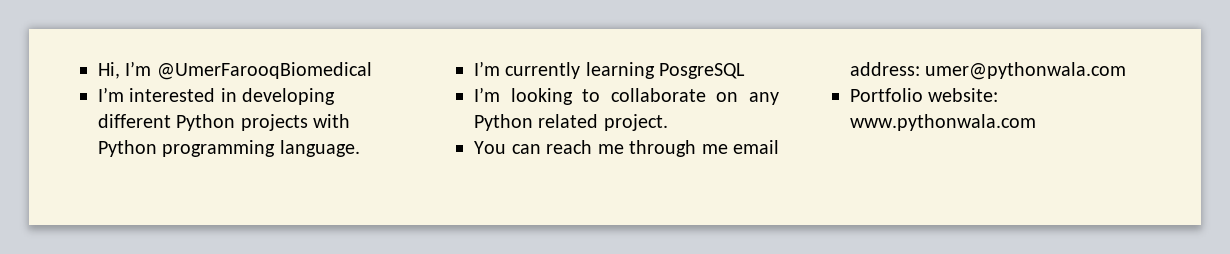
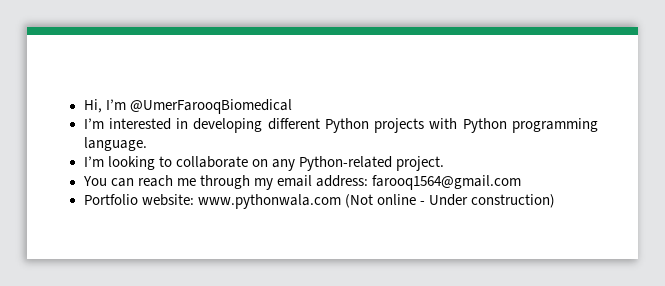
[474,61,746,79] // I’m currently learning PosgreSQL -> (147, 144) none
[474,114,599,131] Python related -> [298,156,392,171] Python-related
[701,144,728,154] me -> [253,178,273,190] my
[925,62,1127,80] umer@pythonwala.com -> [371,175,521,190] farooq1564@gmail.com
(1036, 122) none -> [344,194,555,208] (Not online - Under construction)

